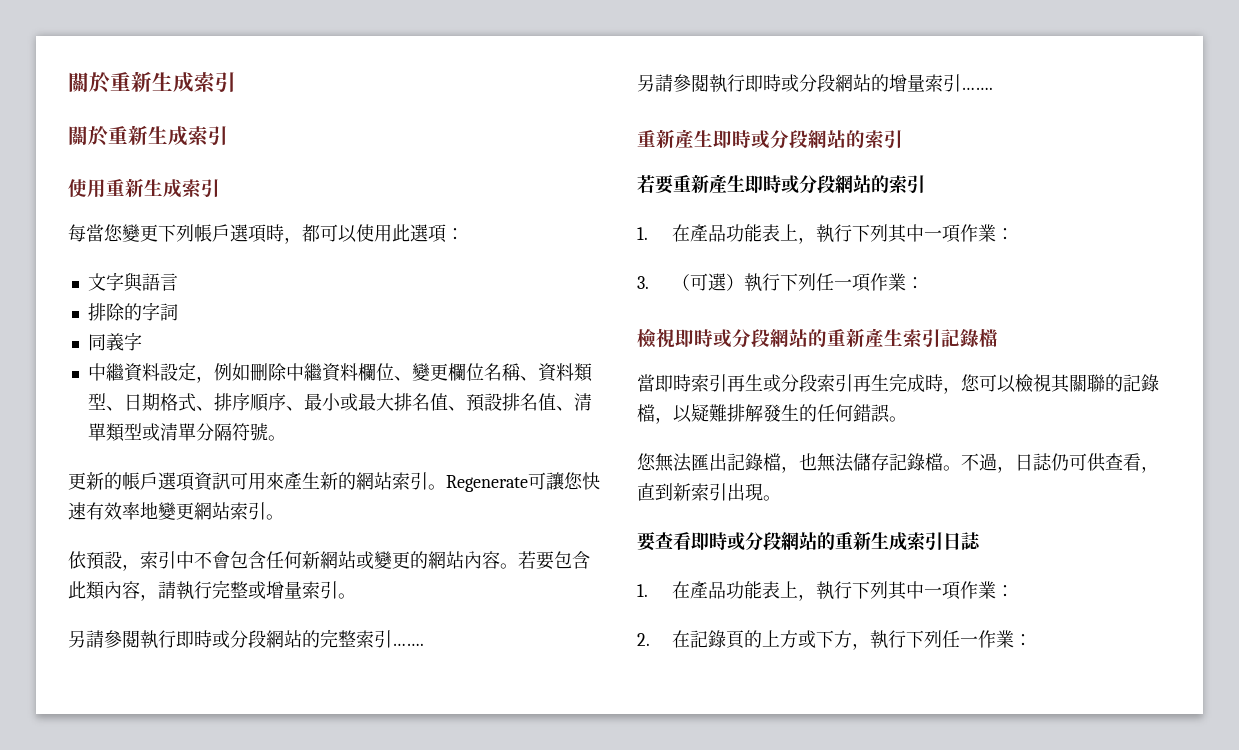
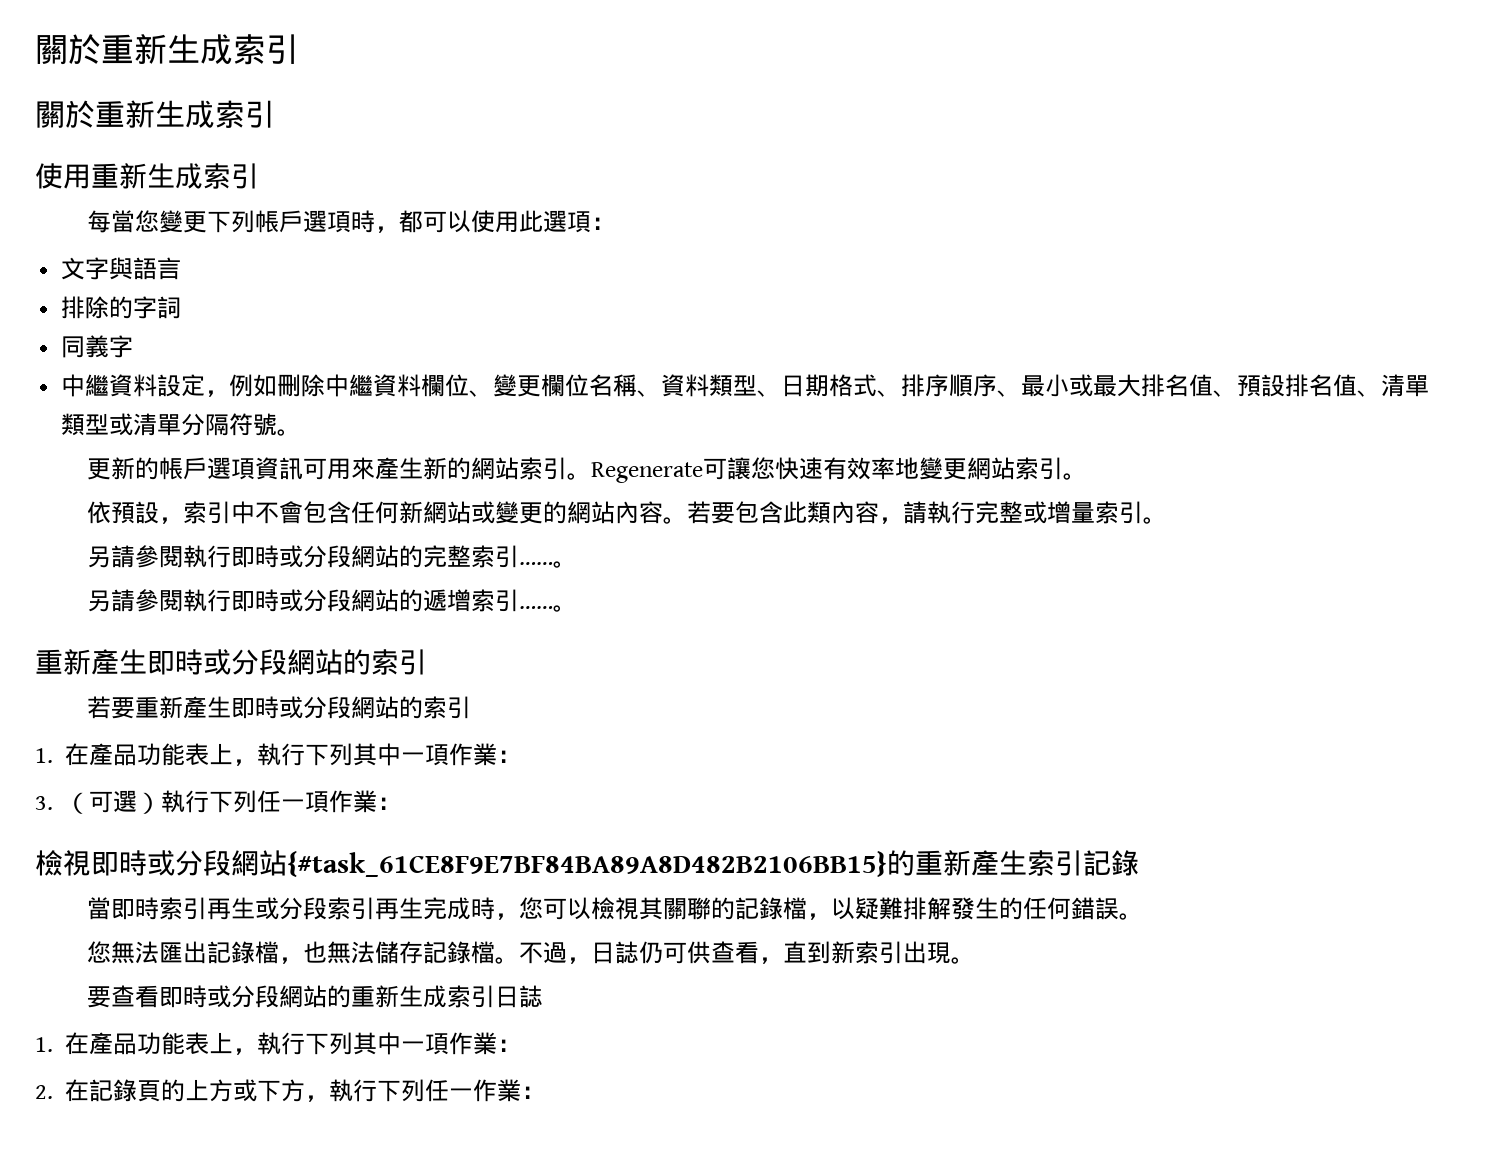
[392,643,424,646] [637,74,993,92] ……. // 另請參閱執行即時或分段網站的增量索引……. -> [519,561,578,568] [87,589,578,612] ……。 // 另請參閱執行即時或分段網站的遞增索引……。
(808, 338) none -> [287,851,887,877] {#task_61CE8F9E7BF84BA89A8D482B2106BB15}
[979,329,998,347] 檔 -> (1139, 863) none

